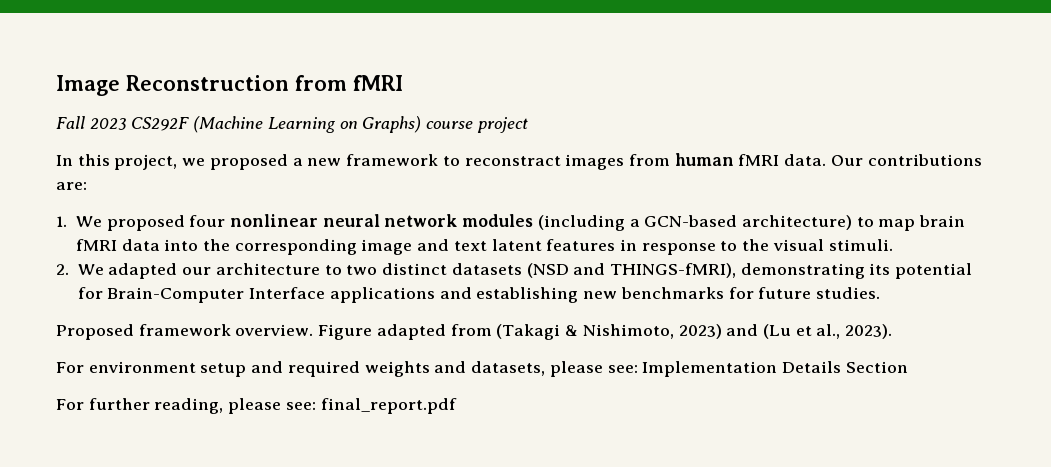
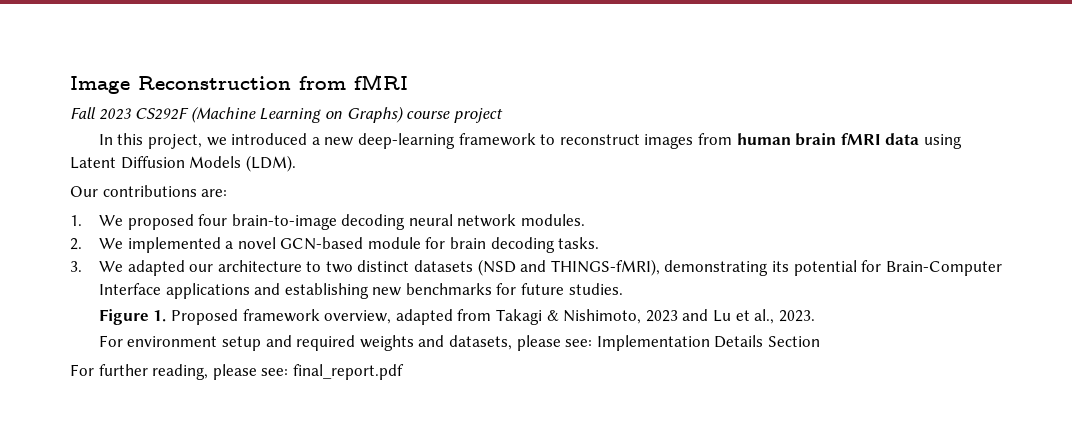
[209,154,288,170] proposed -> [231,133,308,145] introduced
(342, 162) none -> [357,133,455,149] deep-learning
[464,156,561,166] reconstract -> [559,134,640,145] reconstruct
[738,154,827,166] fMRI data. -> [795,133,962,149] [70,155,296,172] brain fMRI data using Latent Diffusion Models (LDM). //
[229,214,966,231] [75,239,893,255] [56,264,69,275] nonlinear neural network modules (including a GCN-based architecture) to map brain fMRI data into the corresponding image and text latent features in response to the visual stimuli. // 2. -> [231,214,586,230] [70,237,600,253] [70,261,82,272] brain-to-image decoding neural network modules. // 2. We implemented a novel GCN-based module for brain decoding tasks. // 3.
[56,324,373,340] Proposed framework overview. Figure -> [98,309,392,325] Figure 1. Proposed framework overview,
[496,324,561,340] (Takagi -> [495,309,542,325] Takagi
[678,324,791,339] 2023) and (Lu -> [645,309,731,322] 2023 and Lu
[845,324,893,339] 2023). -> [778,310,815,322] 2023.

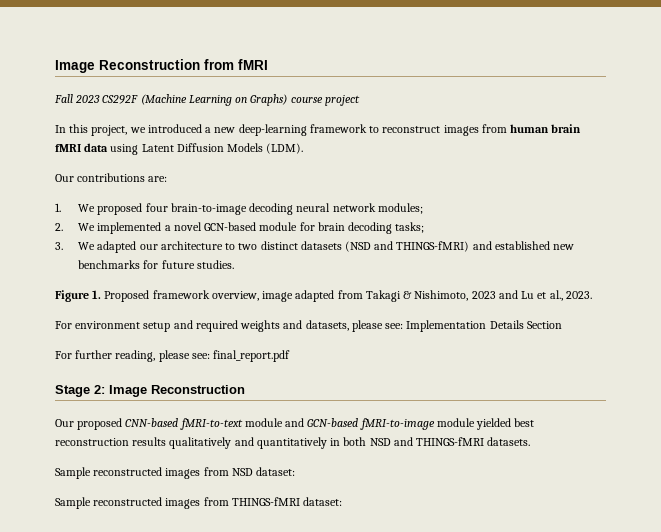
[521,214,586,226] modules. -> [377,203,423,214] modules;
[558,237,600,249] tasks. -> [395,222,425,233] tasks;
[550,259,1002,276] [98,283,369,299] THINGS-fMRI), demonstrating its potential for Brain-Computer Interface applications and establishing -> [396,241,550,252] THINGS-fMRI) and established
(392, 317) none -> [262,291,294,302] image
(404, 372) none -> [55,385,245,397] [55,418,535,430] [55,437,531,449] [55,467,296,479] [55,497,343,509] // Stage 2: Image Reconstruction // Our proposed CNN-based fMRI-to-text module and GCN-based fMRI-to-image module yielded best reconstruction results qualitatively and quantitatively in both NSD and THINGS-fMRI datasets. // Sample reconstructed images from NSD dataset: // Sample reconstructed images from THINGS-fMRI dataset:

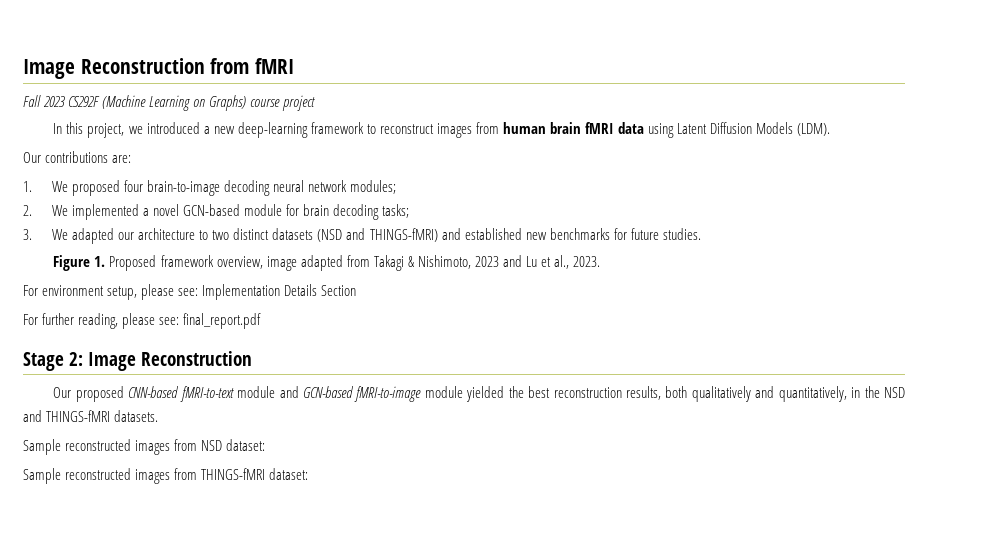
[143,320,349,332] setup and required weights and datasets, -> [107,286,138,300] setup,
(512, 424) none -> [508,386,524,398] the
[132,437,367,449] results qualitatively and quantitatively in both -> [625,386,880,402] results, both qualitatively and quantitatively, in the

